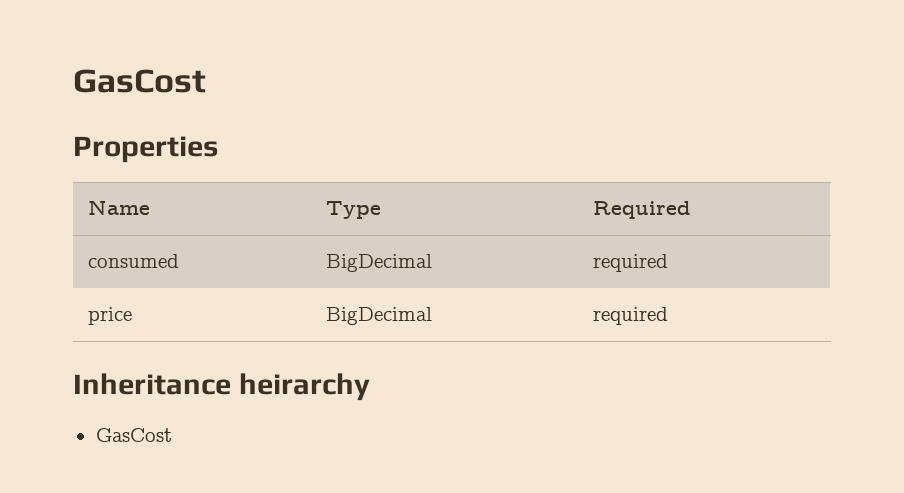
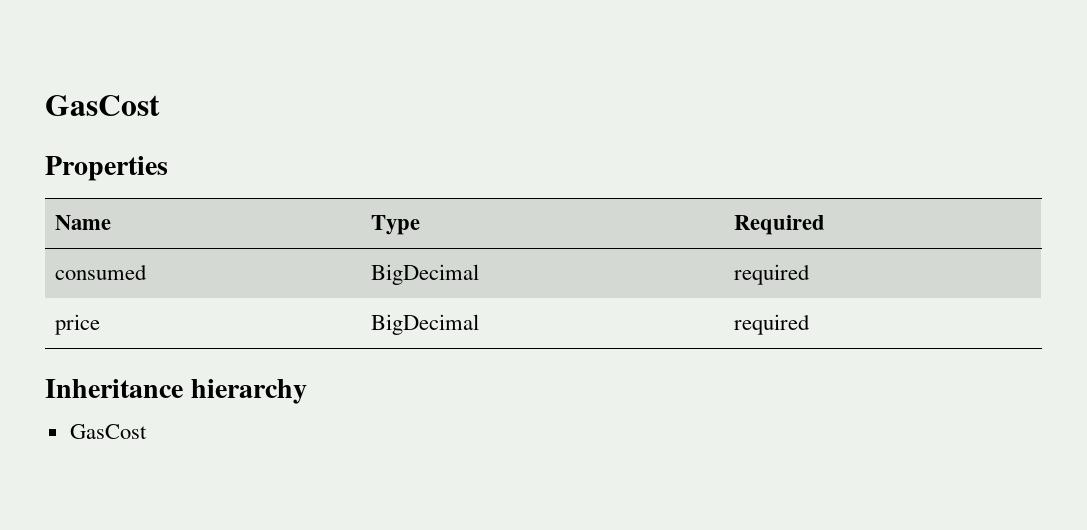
[238,373,370,401] heirarchy -> [190,379,307,404] hierarchy

